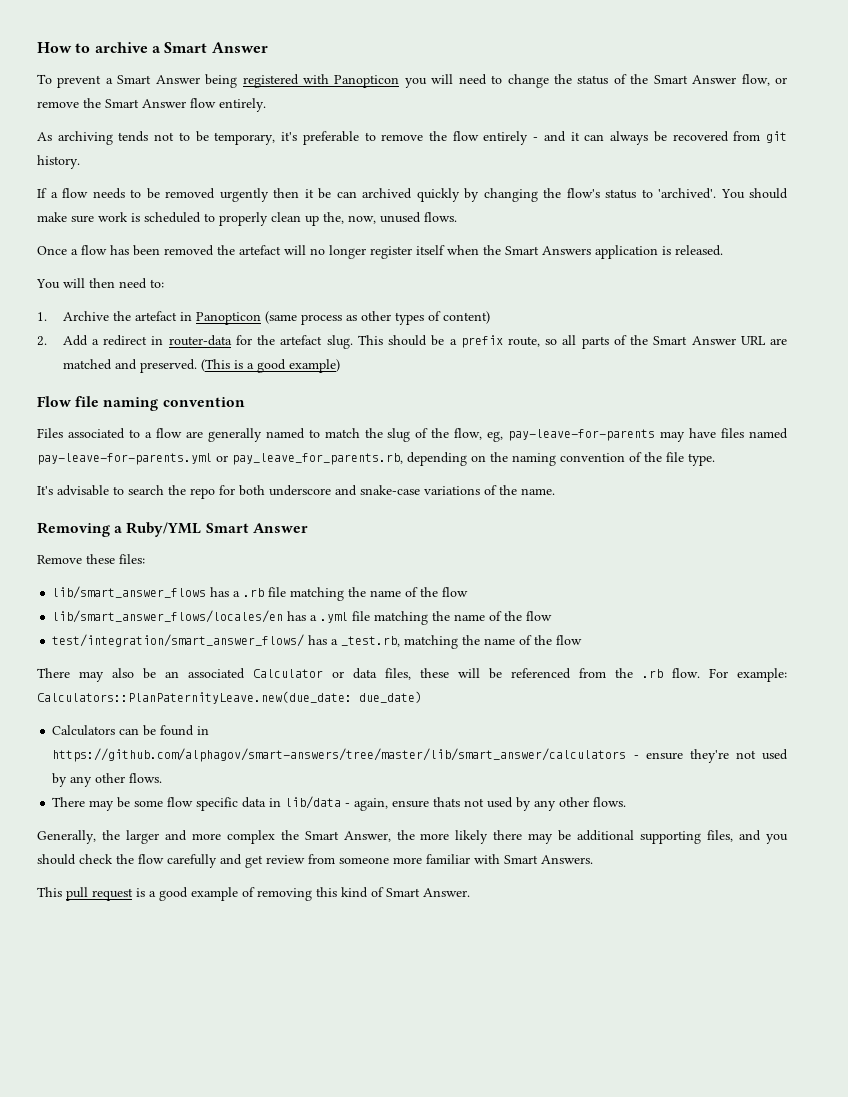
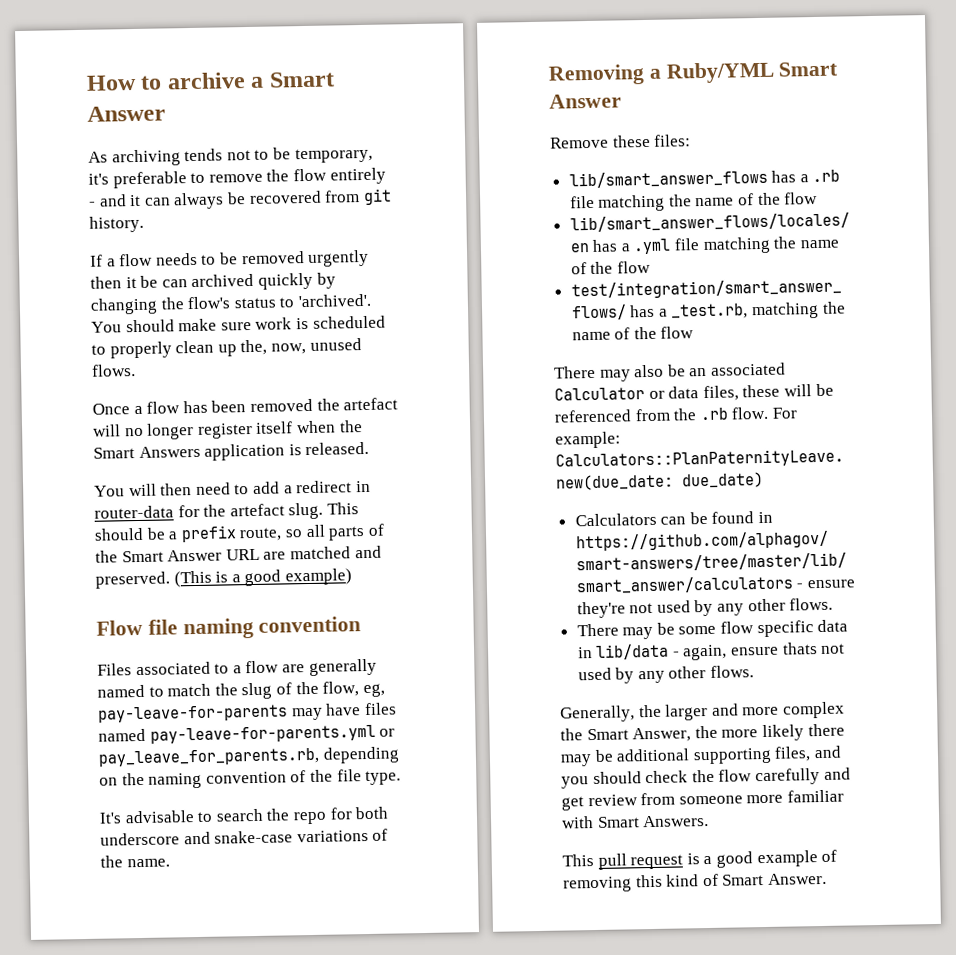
[37,74,788,88] [37,98,266,112] // To prevent a Smart Answer being registered with Panopticon you will need to change the status of the Smart Answer flow, or remove the Smart Answer flow entirely. -> (166, 113) none
[150,279,164,288] [37,311,490,325] [37,335,88,346] to: // 1. Archive the artefact in Panopticon (same process as other types of content) // 2. Add -> [234,481,280,495] to add

